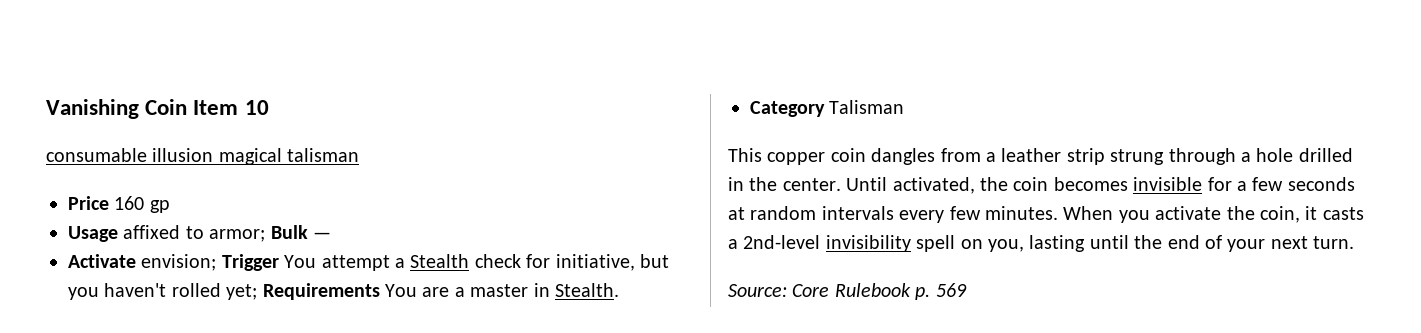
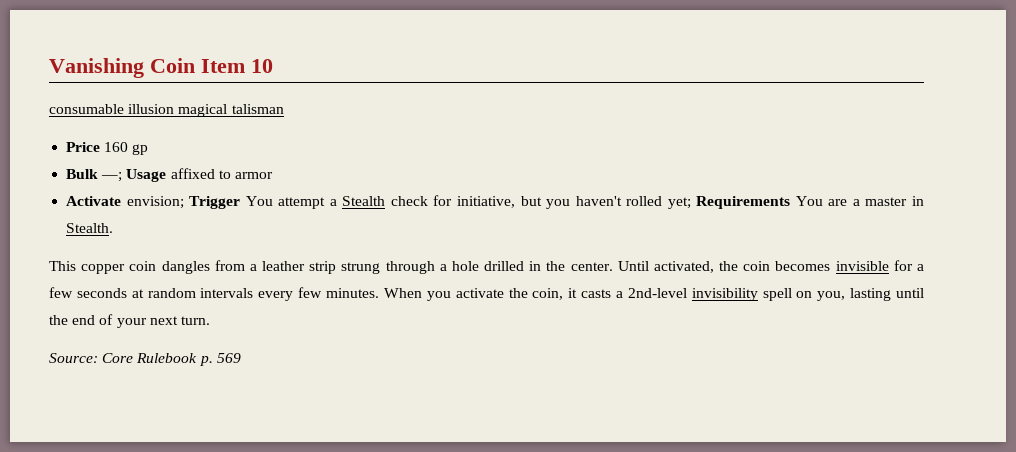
(170, 206) none -> [66,169,123,182] Bulk —;
[209,225,331,242] armor; Bulk — -> [234,172,273,179] armor
[750,100,905,117] // Category Talisman -> (114, 228) none

